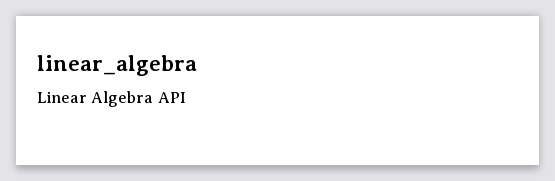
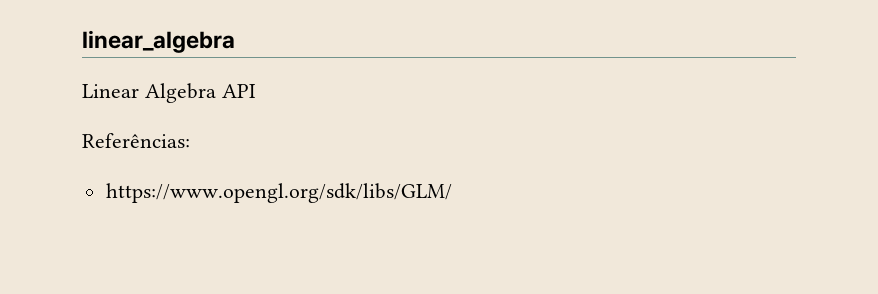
(186, 97) none -> [82,133,190,148] [105,183,452,203] // Referências: // https://www.opengl.org/sdk/libs/GLM/

